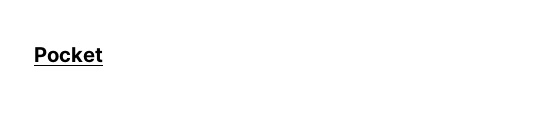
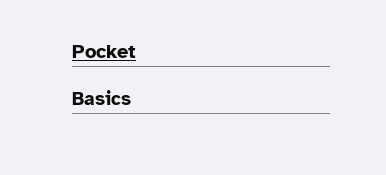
(103, 55) none -> [72,90,131,105] // Basics

